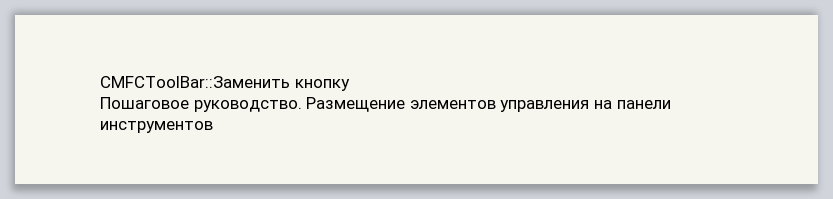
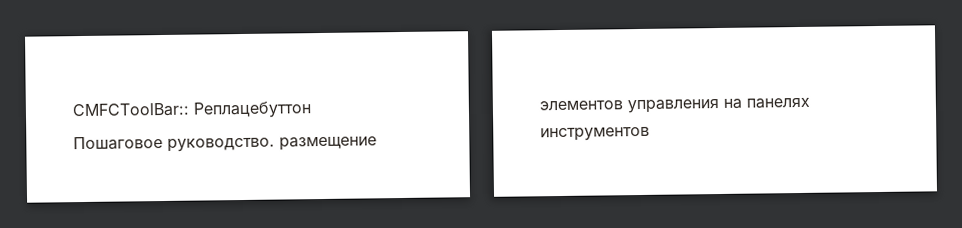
[100,76,350,91] CMFCToolBar::Заменить кнопку -> [72,101,312,119] CMFCToolBar:: Реплацебуттон
[306,97,406,112] Размещение -> [279,136,377,151] размещение
[616,100,671,109] панели -> [746,97,810,109] панелях

